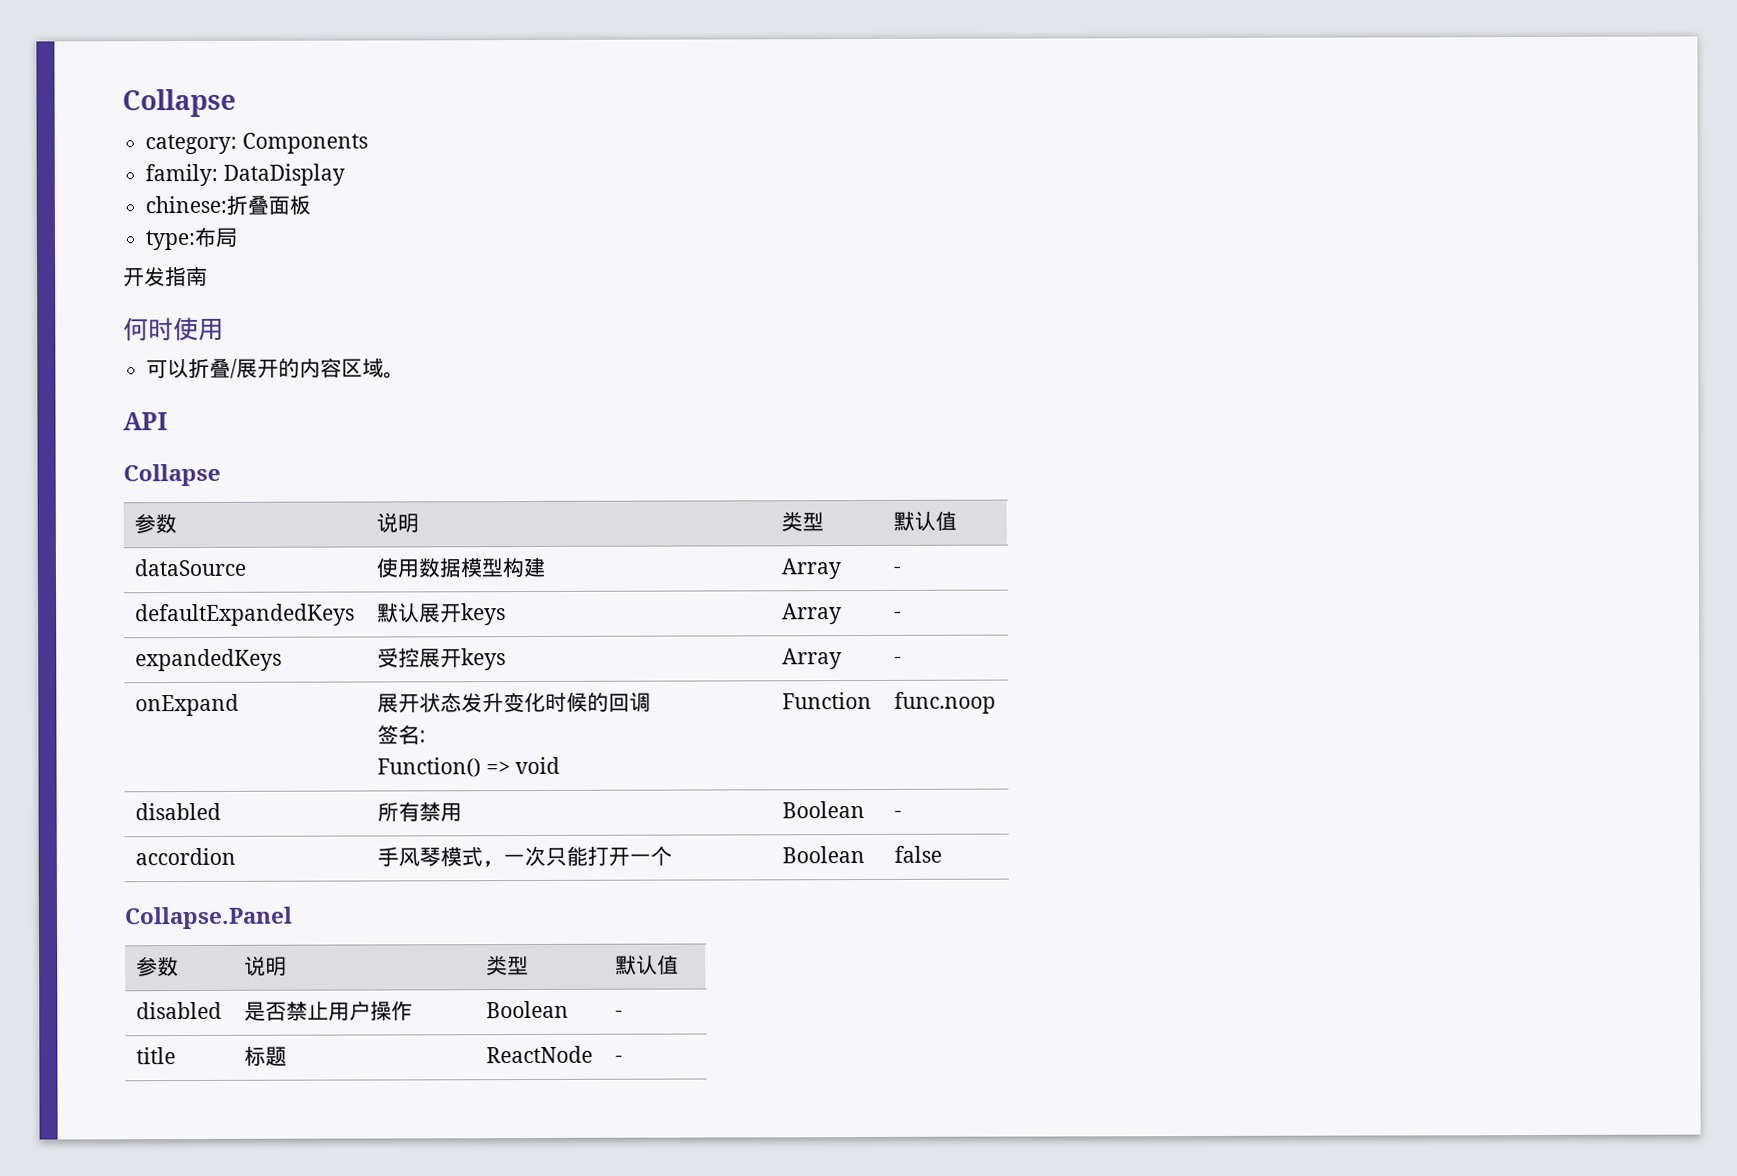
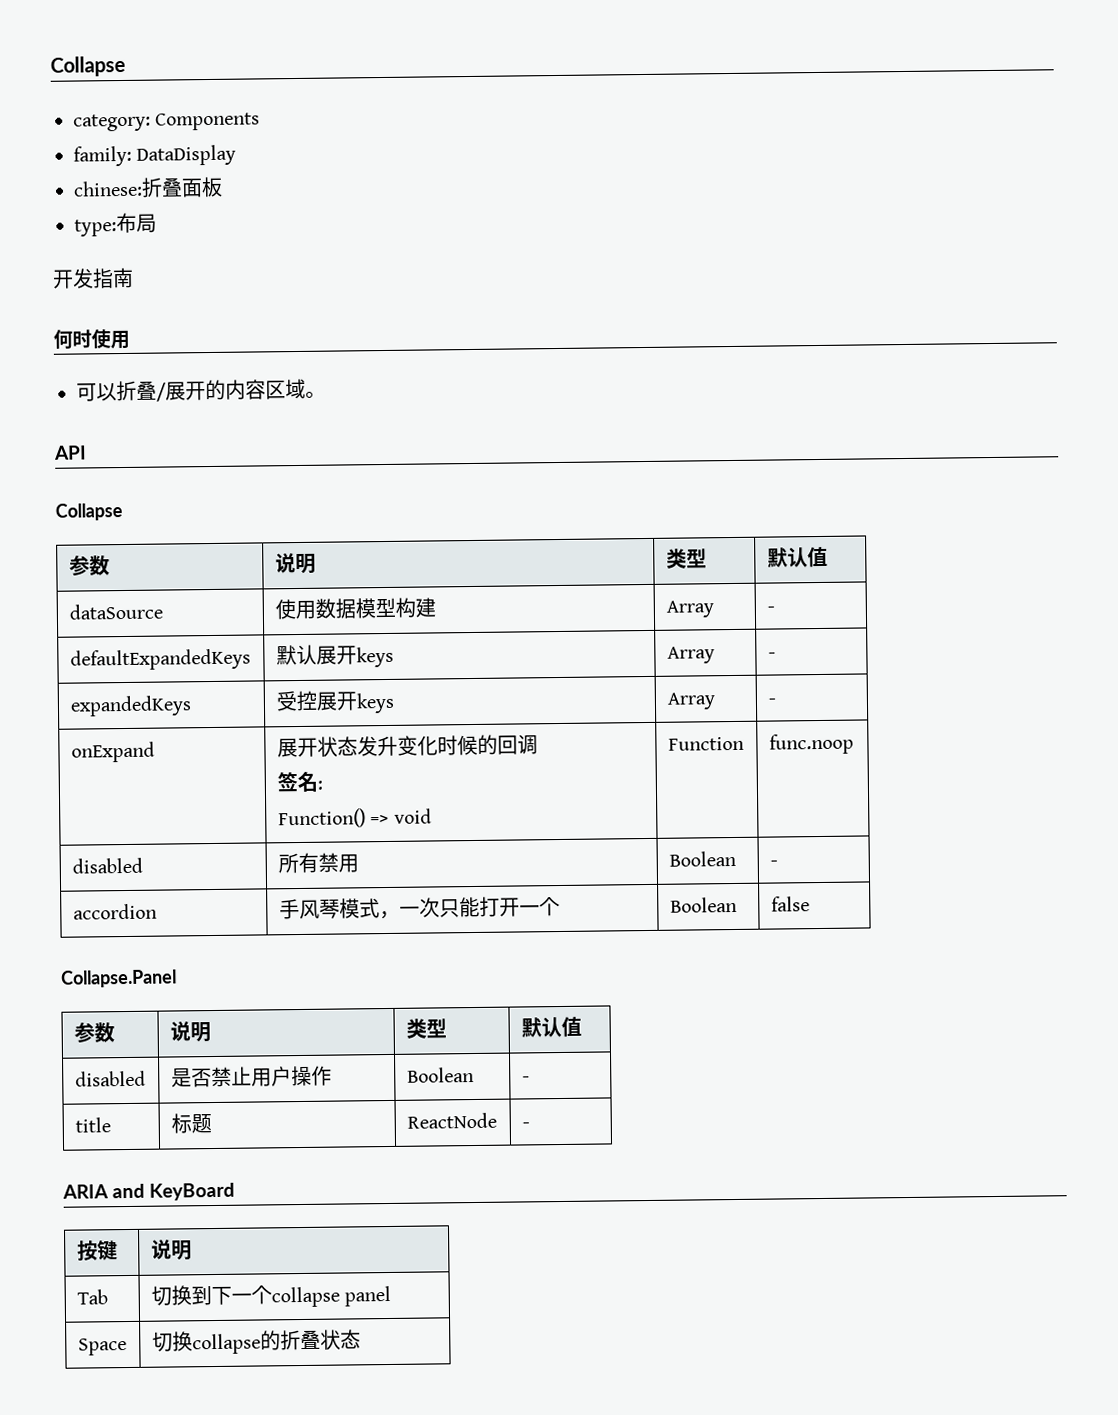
(624, 1059) none -> [62,1182,236,1201] [76,1240,118,1261] [150,1239,192,1261] [76,1289,108,1305] [150,1285,392,1308] [77,1338,127,1356] [151,1329,361,1355] // ARIA and KeyBoard // 按键 | 说明 // Tab | 切换到下一个collapse panel // Space | 切换collapse的折叠状态

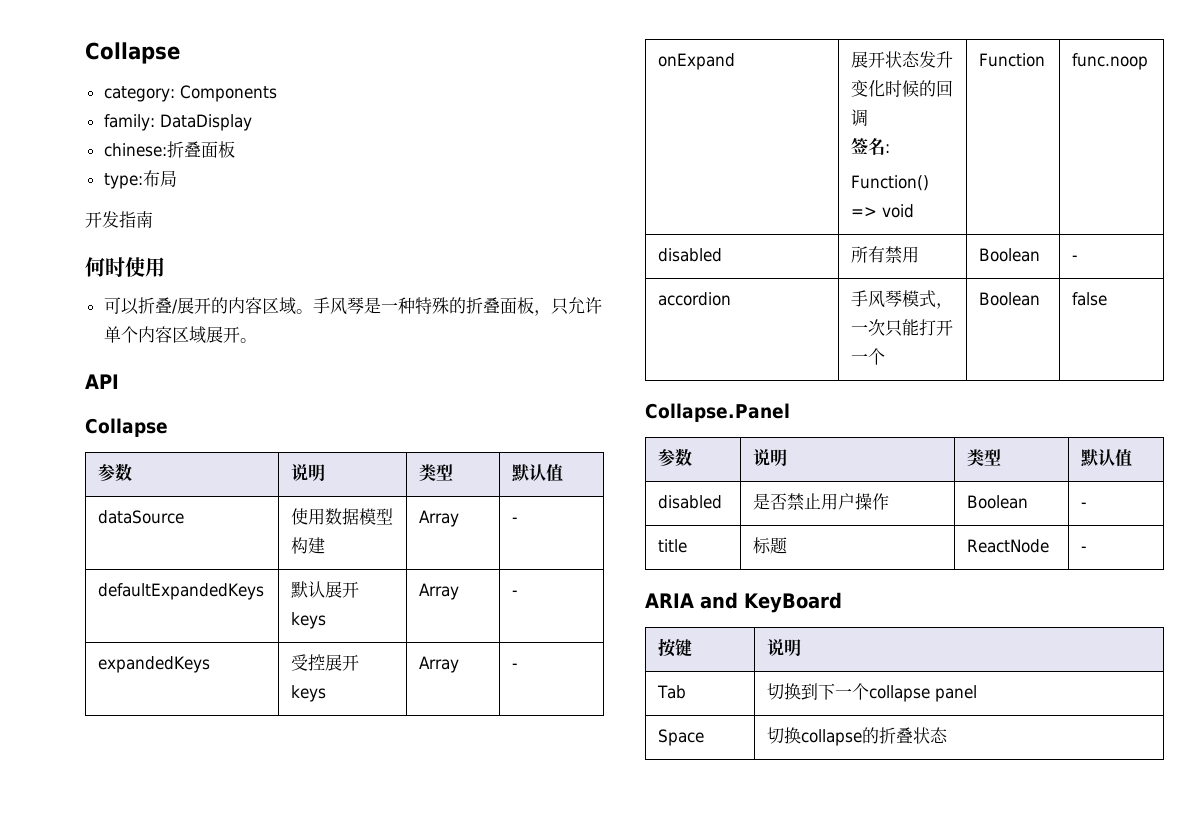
(326, 394) none -> [312,297,602,316] [103,326,257,344] 手风琴是一种特殊的折叠面板，只允许单个内容区域展开。

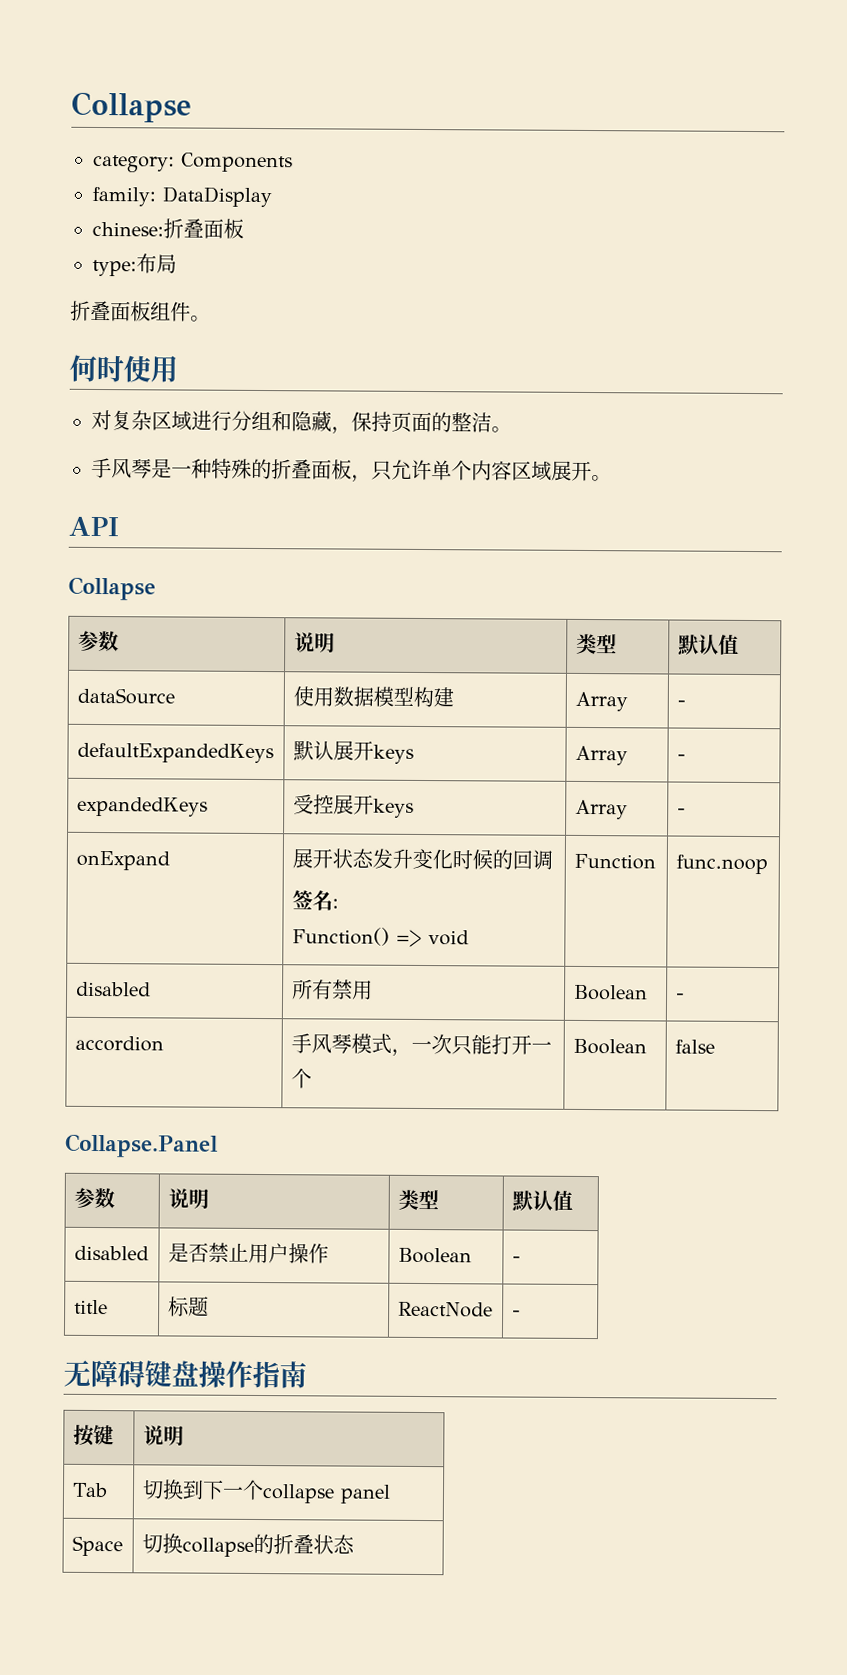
[85,211,153,228] 开发指南 -> [70,300,211,322] 折叠面板组件。
[103,297,313,315] 可以折叠/展开的内容区域。 -> [91,409,512,435] 对复杂区域进行分组和隐藏，保持页面的整洁。 //
[645,592,842,613] ARIA and KeyBoard -> [63,1359,307,1389] 无障碍键盘操作指南

